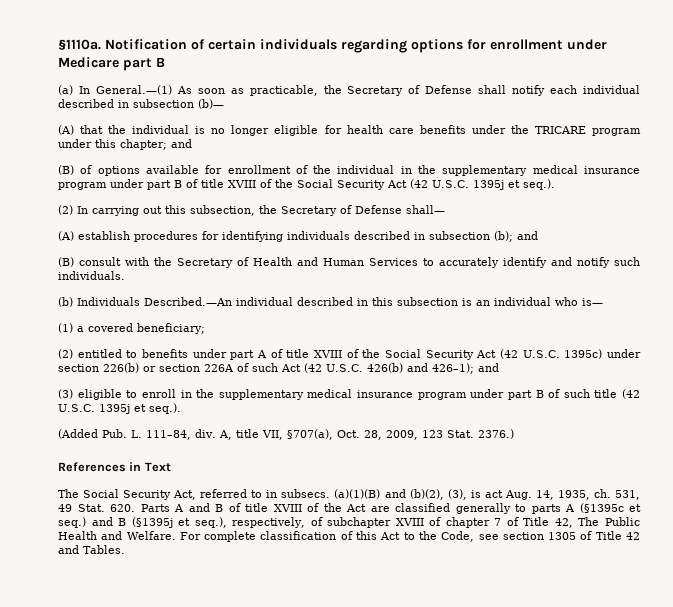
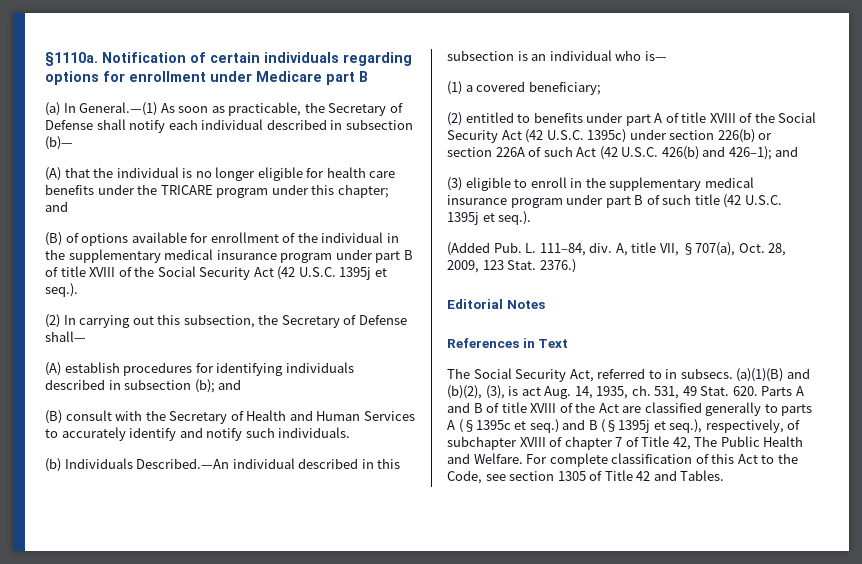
(514, 434) none -> [447,299,545,309] // Editorial Notes

